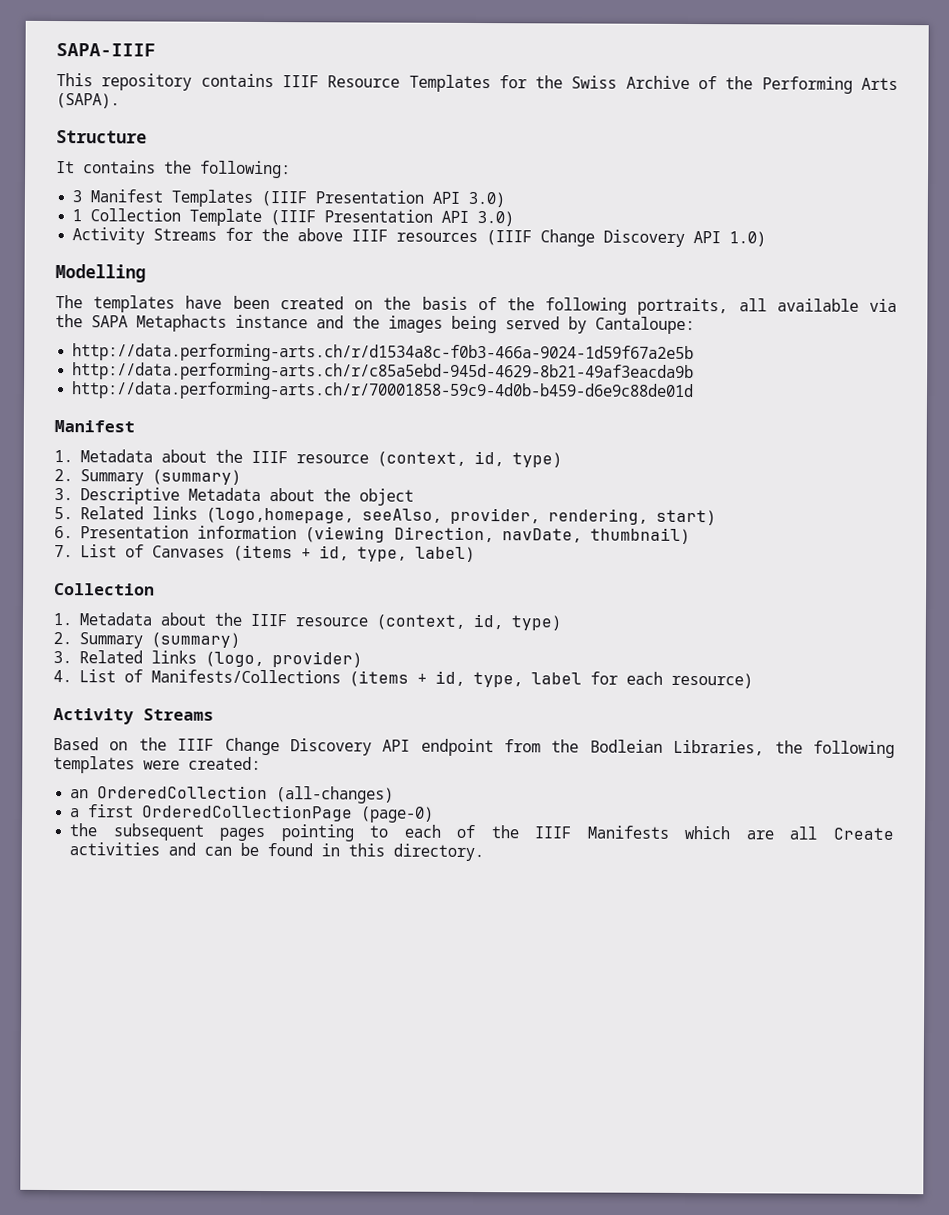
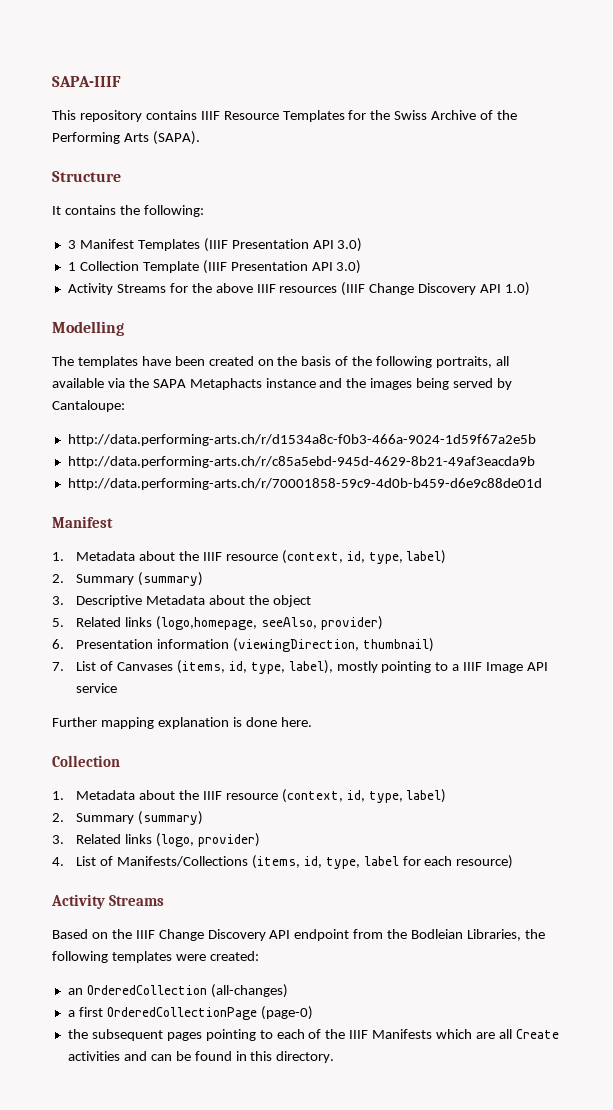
[511,452,562,468] type) -> [368,550,447,564] type, label)
[449,507,716,526] provider, rendering, start) -> [320,616,383,630] provider)
[304,526,582,543] (viewing Direction, navDate, -> [232,638,359,652] (viewingDirection,
[232,544,475,562] (items + id, type, label) -> [176,660,549,674] [76,683,118,693] [52,717,312,729] (items, id, type, label), mostly pointing to a IIIF Image API service // Further mapping explanation is done here.
[510,615,561,631] type) -> [368,789,447,803] type, label)
[348,670,427,687] (items + -> [251,855,300,869] (items,

